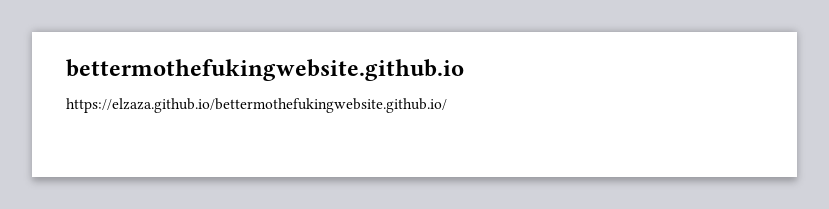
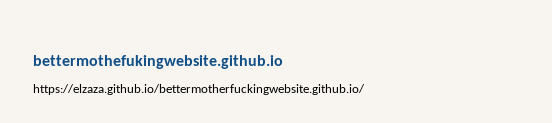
[66,98,447,113] https://elzaza.github.io/bettermothefukingwebsite.github.io/ -> [33,84,365,95] https://elzaza.github.io/bettermotherfuckingwebsite.github.io/

